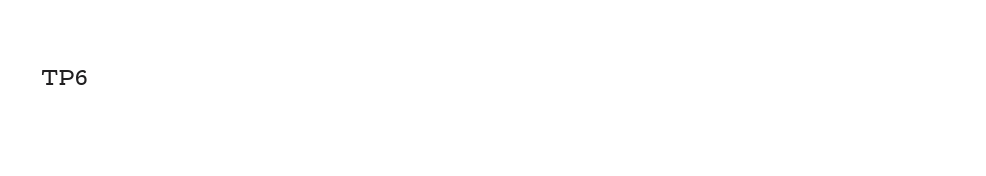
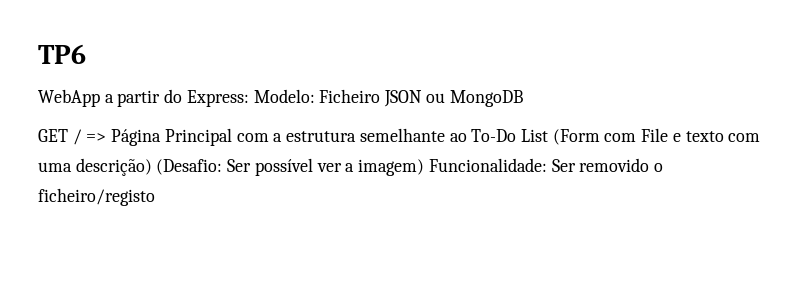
(88, 77) none -> [38,89,523,107] [38,128,761,146] [38,158,663,176] [38,188,155,206] // WebApp a partir do Express: Modelo: Ficheiro JSON ou MongoDB // GET / => Página Principal com a estrutura semelhante ao To-Do List (Form com File e texto com uma descrição) (Desafio: Ser possível ver a imagem) Funcionalidade: Ser removido o ficheiro/registo

